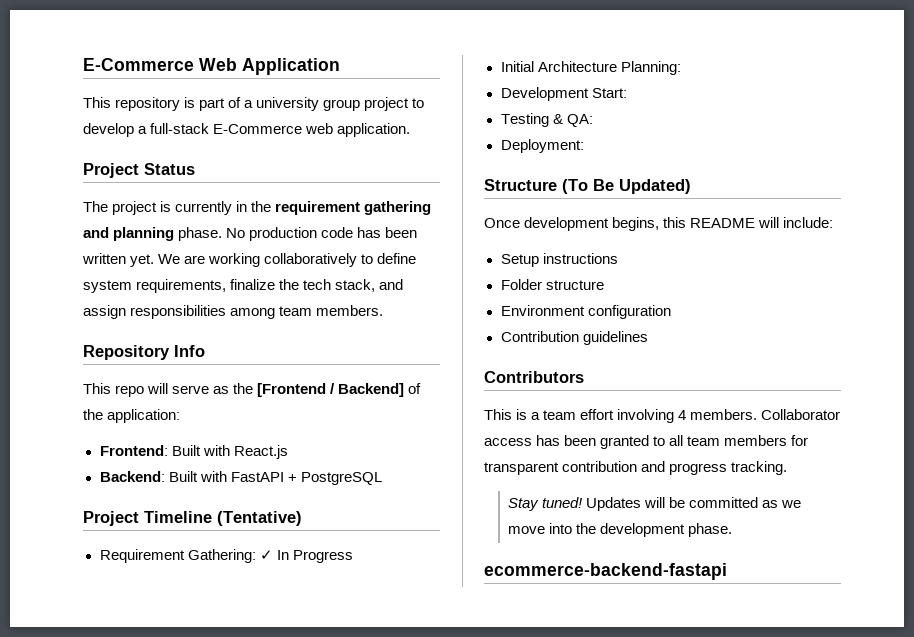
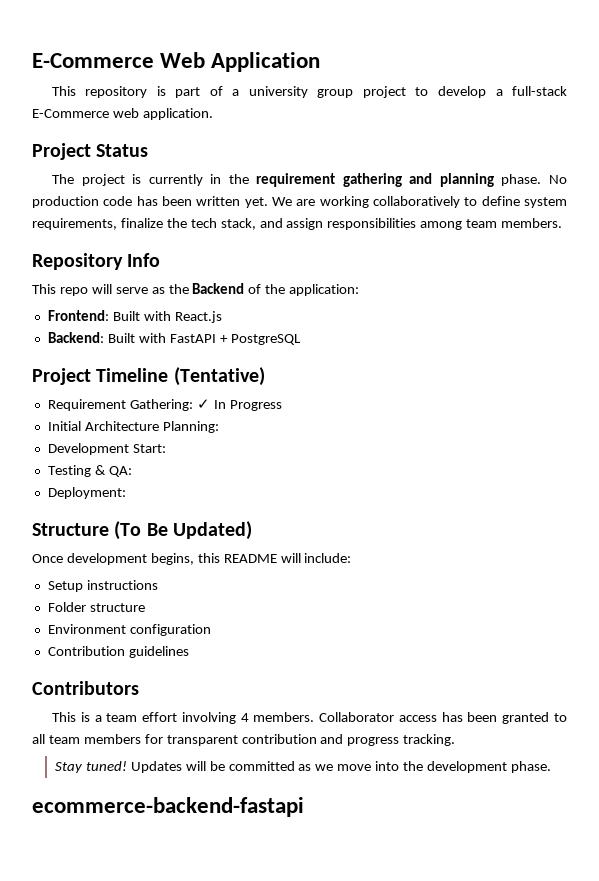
[257,383,405,397] [Frontend / Backend] -> [192,283,245,294] Backend

